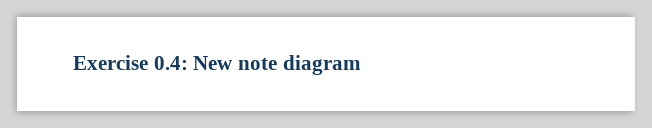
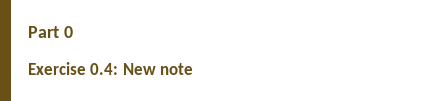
(73, 62) none -> [28,26,73,38] Part 0 //
[282,55,361,75] diagram -> (194, 69) none

